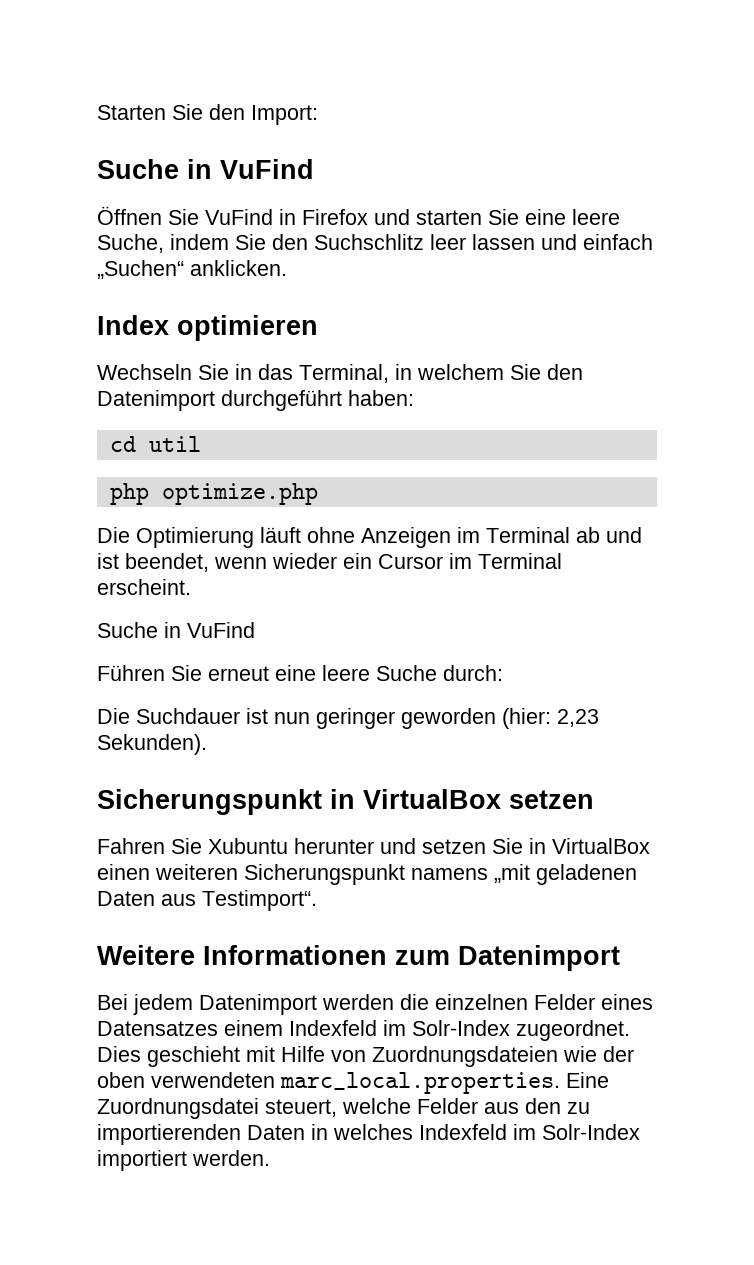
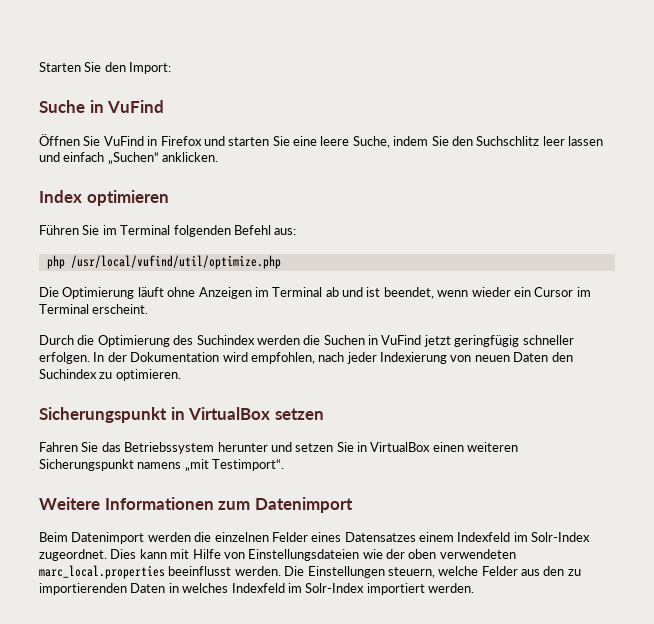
[97,364,583,383] [97,390,414,411] [109,436,201,452] Wechseln Sie in das Terminal, in welchem Sie den Datenimport durchgeführt haben: // cd util -> [39,225,297,237] Führen Sie im Terminal folgenden Befehl aus:
[161,483,318,505] optimize.php -> [70,255,281,269] /usr/local/vufind/util/optimize.php
[97,622,255,638] [97,665,503,681] [97,708,599,729] [97,734,207,755] Suche in VuFind // Führen Sie erneut eine leere Suche durch: // Die Suchdauer ist nun geringer geworden (hier: 2,23 Sekunden). -> [39,335,574,347] [39,352,573,364] [39,369,181,381] Durch die Optimierung des Suchindex werden die Suchen in VuFind jetzt geringfügig schneller erfolgen. In der Dokumentation wird empfohlen, nach jeder Indexierung von neuen Daten den Suchindex zu optimieren.
[208,838,288,854] Xubuntu -> [101,442,215,454] das Betriebssystem
[536,864,637,885] [97,891,196,906] geladenen Daten aus -> (209, 465) none
[97,994,193,1015] Bei jedem -> [39,532,68,542] Beim
[147,1046,240,1067] geschieht -> [139,549,167,559] kann
[372,1046,558,1067] Zuordnungsdateien -> [248,549,360,561] Einstellungsdateien
[280,1072,609,1094] [97,1098,337,1119] marc_local.properties. Eine Zuordnungsdatei steuert, -> [39,565,435,579] marc_local.properties beeinflusst werden. Die Einstellungen steuern,

